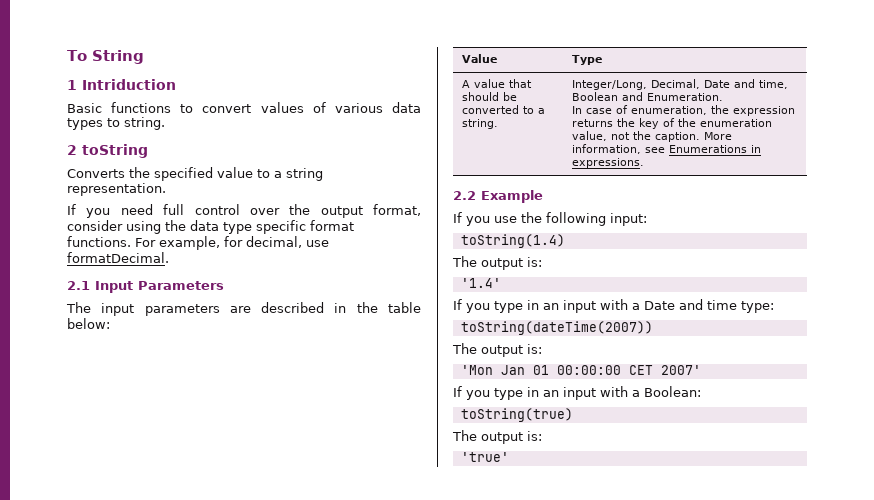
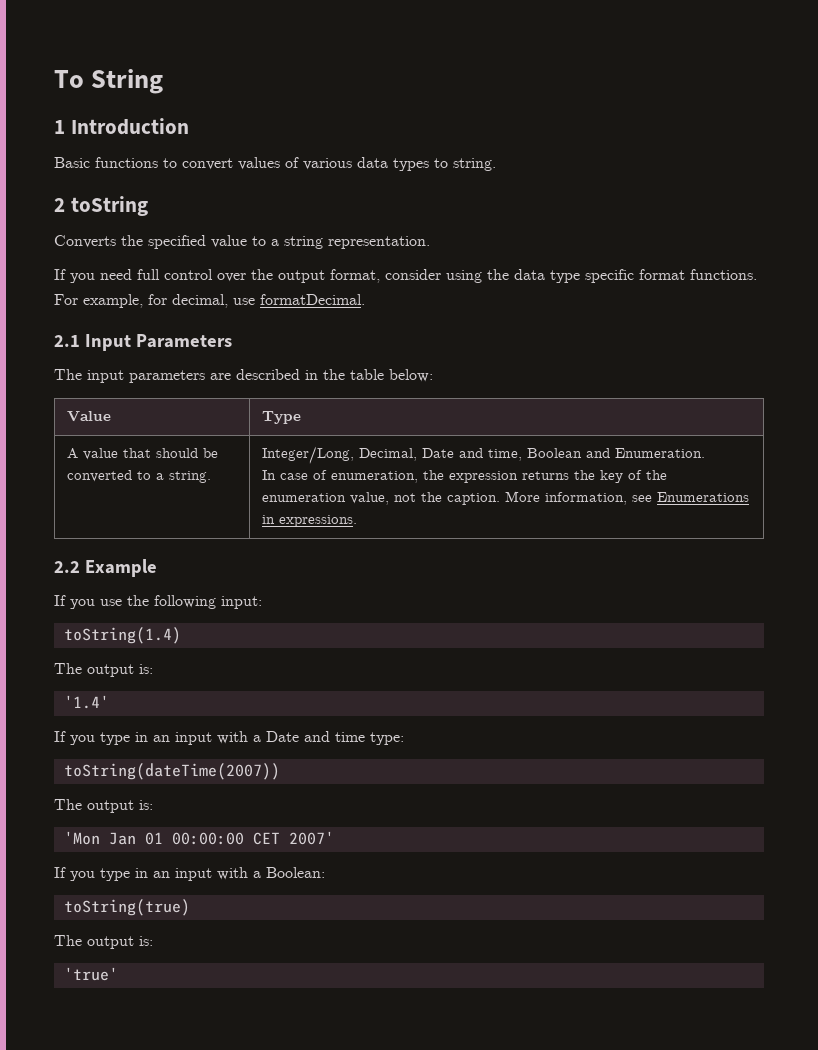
[82,79,176,90] Intriduction -> [70,118,189,135] Introduction

